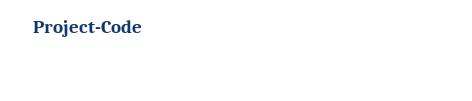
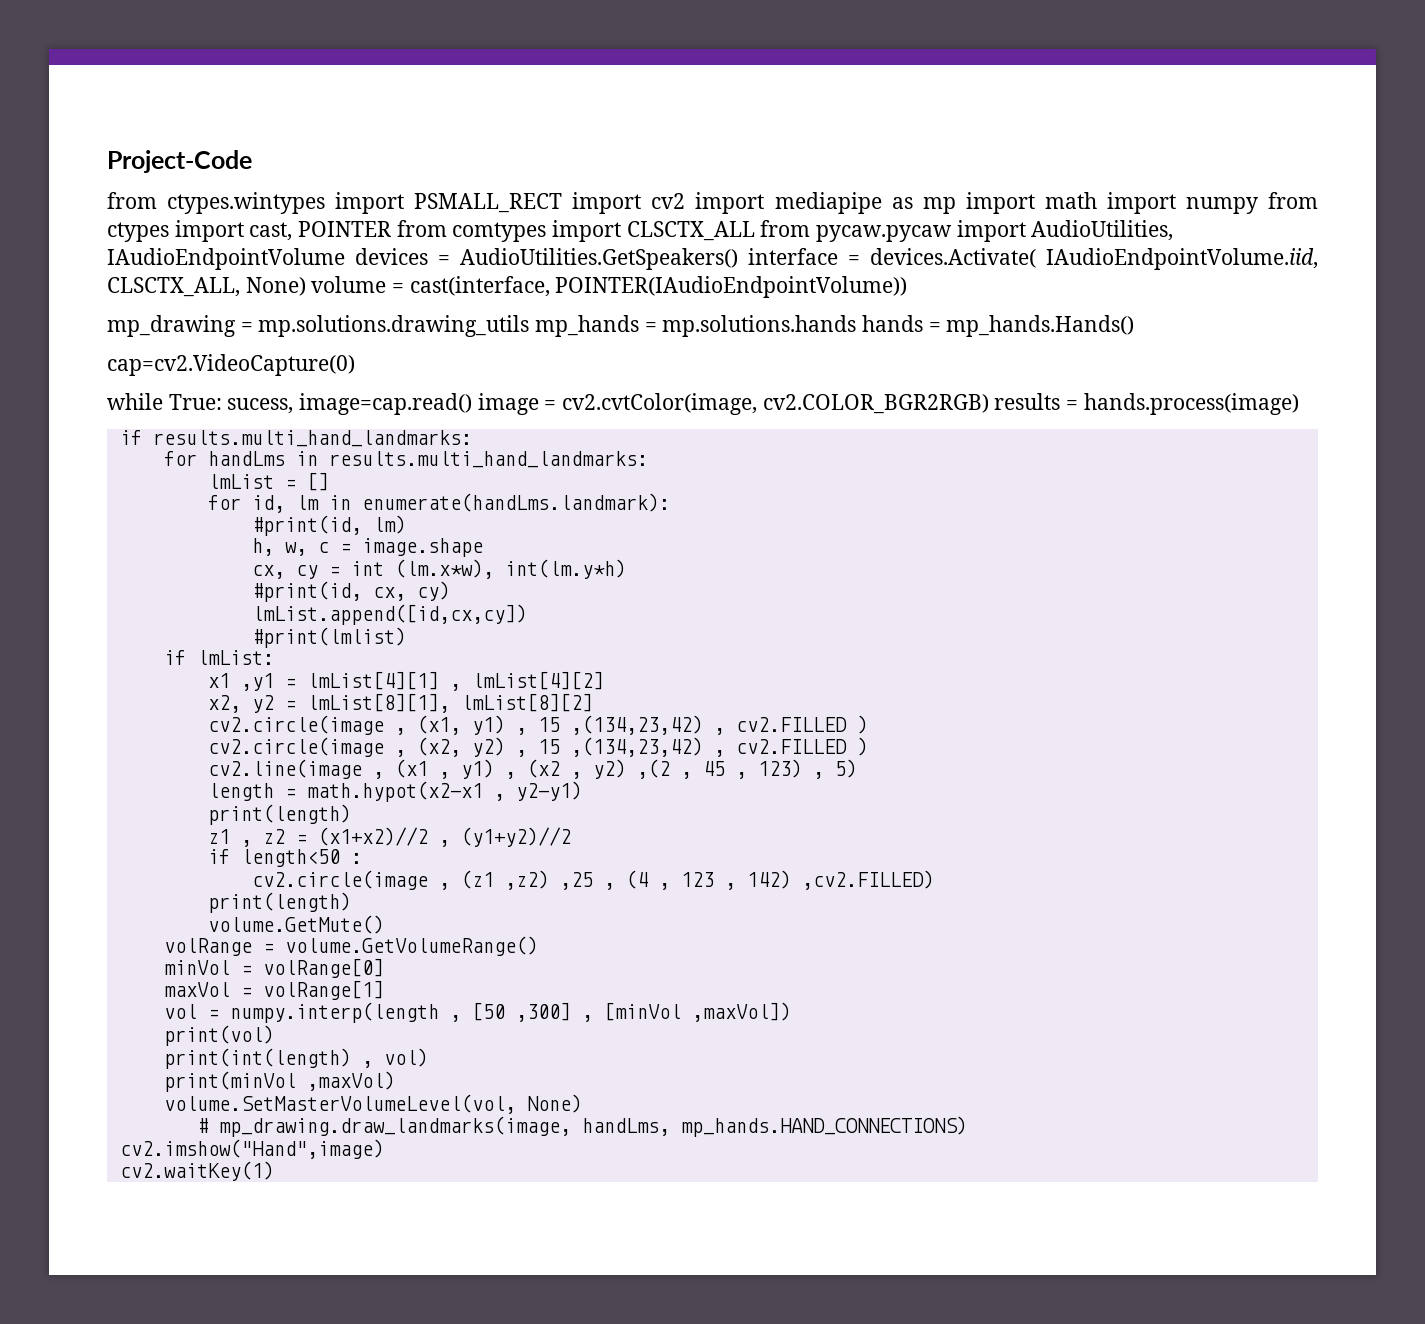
(142, 28) none -> [107,192,1318,214] [107,220,1174,242] [107,248,1318,270] [107,276,908,298] [107,315,1135,337] [107,354,355,376] [107,393,1299,415] [119,430,472,447] [163,451,648,468] [207,472,329,491] [207,493,670,513] [251,515,406,536] [251,538,483,557] [251,559,626,579] [251,581,450,602] [251,604,527,625] [251,627,406,648] [163,650,274,665] [207,671,604,691] [207,693,593,713] [207,715,868,735] [207,737,868,757] [207,759,857,779] [207,781,582,802] [207,804,351,825] [207,827,571,847] [207,849,362,867] [251,870,934,890] [207,892,351,913] [207,915,384,934] [163,936,538,956] [163,958,384,978] [163,980,384,1000] [163,1002,791,1023] [163,1025,274,1046] [163,1048,428,1069] [163,1071,395,1092] [163,1094,582,1114] [196,1116,967,1137] [119,1139,384,1159] [119,1161,274,1181] // from ctypes.wintypes import PSMALL_RECT import cv2 import mediapipe as mp import math import numpy from ctypes import cast, POINTER from comtypes import CLSCTX_ALL from pycaw.pycaw import AudioUtilities, IAudioEndpointVolume devices = AudioUtilities.GetSpeakers() interface = devices.Activate( IAudioEndpointVolume.iid, CLSCTX_ALL, None) volume = cast(interface, POINTER(IAudioEndpointVolume)) // mp_drawing = mp.solutions.drawing_utils mp_hands = mp.solutions.hands hands = mp_hands.Hands() // cap=cv2.VideoCapture(0) // while True: sucess, image=cap.read() image = cv2.cvtColor(image, cv2.COLOR_BGR2RGB) results = hands.process(image) // if results.multi_hand_landmarks: // for handLms in results.multi_hand_landmarks: // lmList = [] // for id, lm in enumerate(handLms.landmark): // #print(id, lm) // h, w, c = image.shape // cx, cy = int (lm.x*w), int(lm.y*h) // #print(id, cx, cy) // lmList.append([id,cx,cy]) // #print(lmlist) // if lmList: // x1 ,y1 = lmList[4][1] , lmList[4][2] // x2, y2 = lmList[8][1], lmList[8][2] // cv2.circle(image , (x1, y1) , 15 ,(134,23,42) , cv2.FILLED ) // cv2.circle(image , (x2, y2) , 15 ,(134,23,42) , cv2.FILLED ) // cv2.line(image , (x1 , y1) , (x2 , y2) ,(2 , 45 , 123) , 5) // length = math.hypot(x2-x1 , y2-y1) // print(length) // z1 , z2 = (x1+x2)//2 , (y1+y2)//2 // if length<50 : // cv2.circle(image , (z1 ,z2) ,25 , (4 , 123 , 142) ,cv2.FILLED) // print(length) // volume.GetMute() // volRange = volume.GetVolumeRange() // minVol = volRange[0] // maxVol = volRange[1] // vol = numpy.interp(length , [50 ,300] , [minVol ,maxVol]) // print(vol) // print(int(length) , vol) // print(minVol ,maxVol) // volume.SetMasterVolumeLevel(vol, None) // # mp_drawing.draw_landmarks(image, handLms, mp_hands.HAND_CONNECTIONS) // cv2.imshow("Hand",image) // cv2.waitKey(1)

